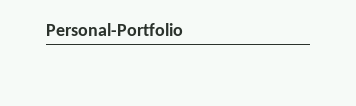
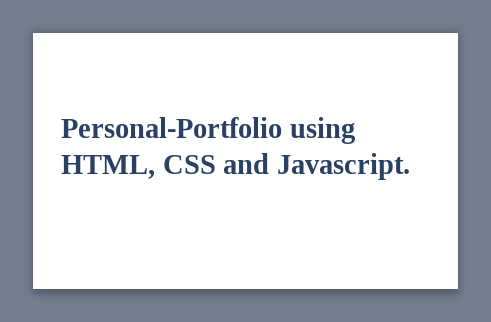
(183, 29) none -> [289,117,355,144] [61,153,411,180] using HTML, CSS and Javascript.

